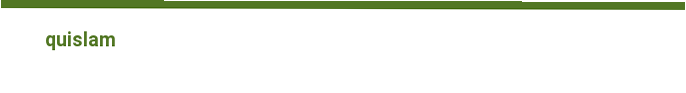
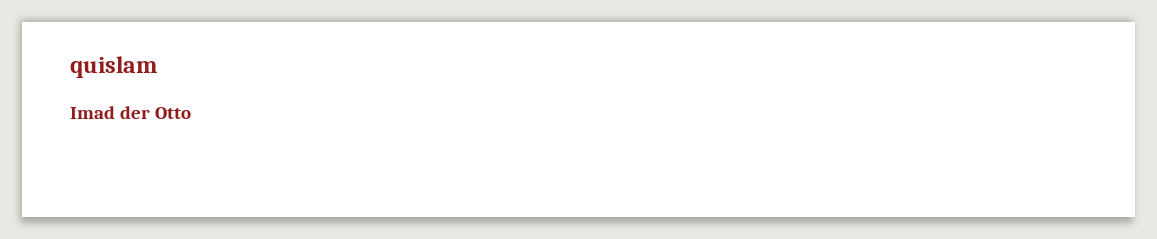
(117, 41) none -> [70,106,192,119] // Imad der Otto

